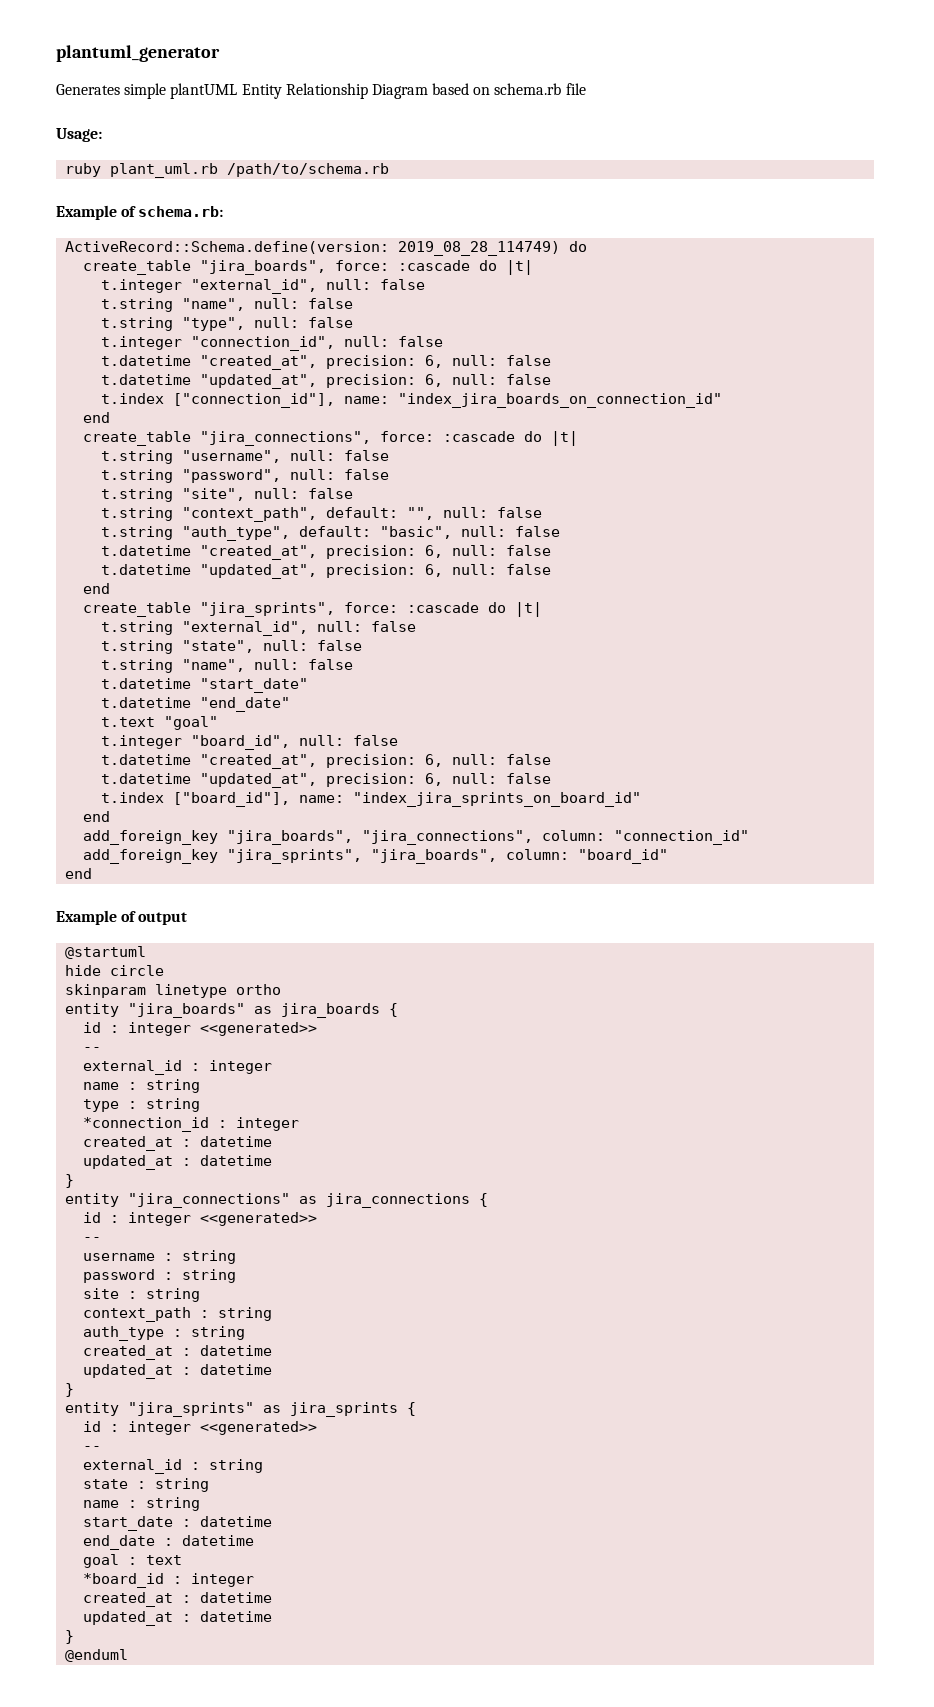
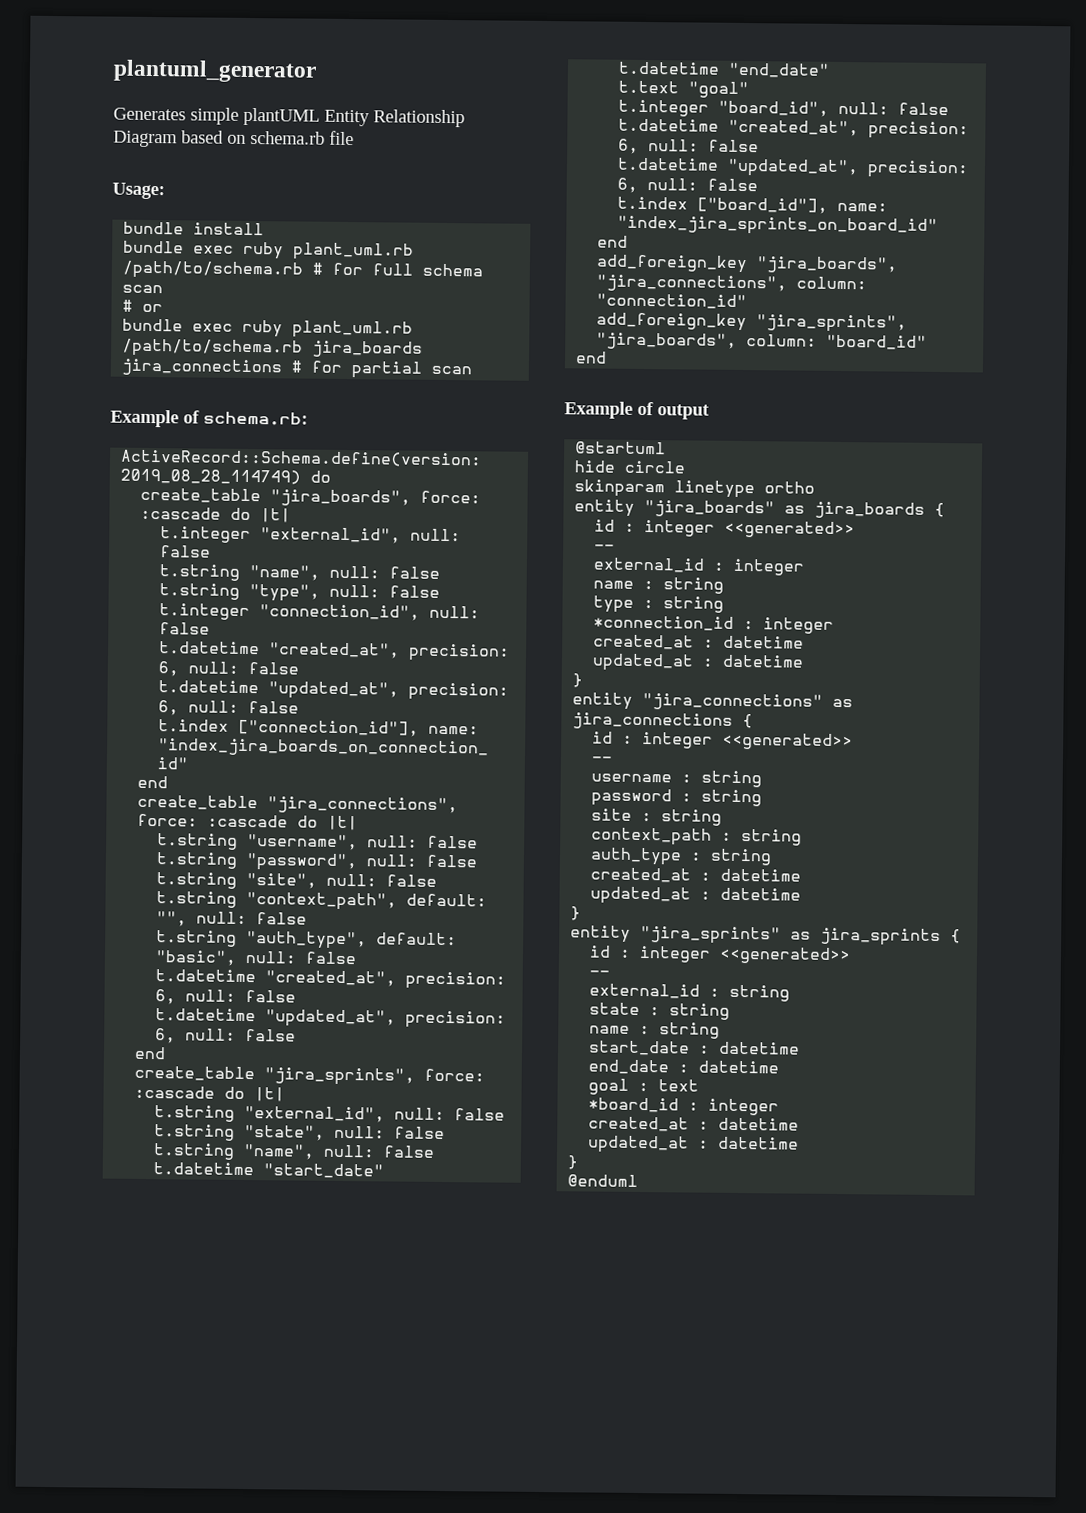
[65,163,390,178] ruby plant_uml.rb /path/to/schema.rb -> [123,221,265,236] [123,240,415,261] [122,260,484,280] [122,284,164,294] [122,299,164,313] [122,318,414,339] [122,338,424,358] [121,358,473,379] bundle install // bundle exec ruby plant_uml.rb /path/to/schema.rb # for full schema scan // # or // bundle exec ruby plant_uml.rb /path/to/schema.rb jira_boards jira_connections # for partial scan

